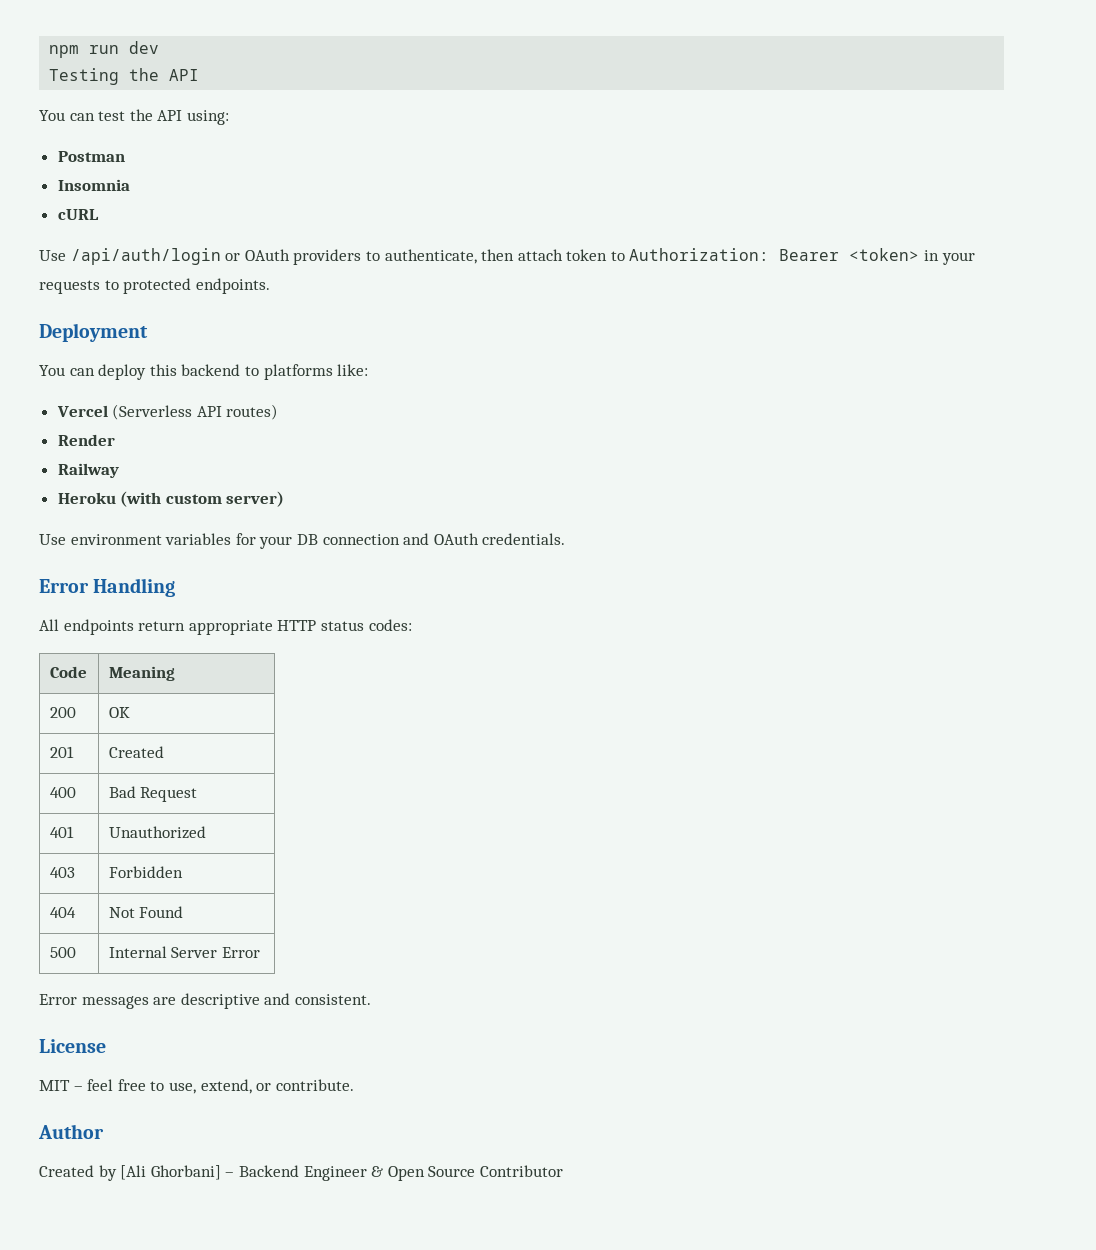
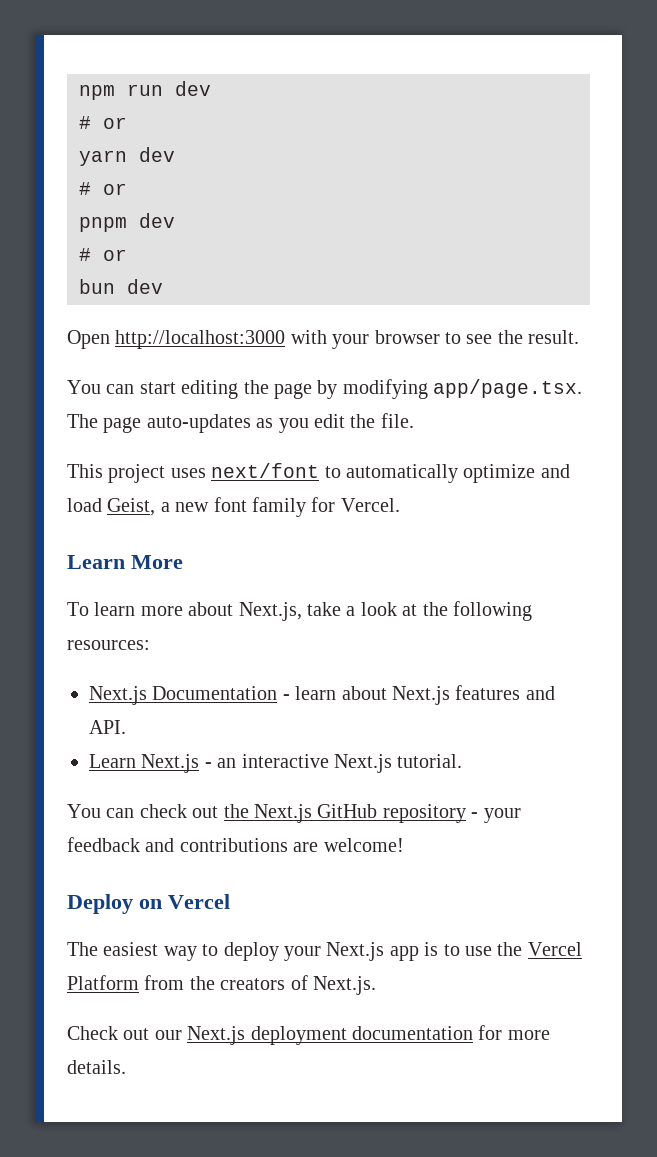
[49,68,200,85] [39,109,229,125] [57,151,125,162] [57,179,130,191] [57,209,99,220] [39,248,975,265] [39,278,270,294] [39,323,148,342] [39,364,369,380] [56,404,279,420] [57,434,115,446] [57,463,119,478] [57,491,285,507] [39,533,566,549] [39,578,176,597] [39,619,412,635] [49,666,87,678] [108,666,175,681] [49,707,76,718] [108,707,130,718] [49,746,74,758] [108,746,164,758] [49,787,76,798] [108,786,198,802] [49,826,74,838] [108,826,206,839] [49,867,75,878] [108,866,183,878] [49,907,76,918] [108,906,184,918] [49,947,76,958] [108,946,260,958] [39,993,371,1009] [39,1039,106,1053] [39,1079,354,1094] [38,1124,104,1139] [39,1165,563,1181] Testing the API // You can test the API using: // Postman // Insomnia // cURL // Use /api/auth/login or OAuth providers to authenticate, then attach token to Authorization: Bearer <token> in your requests to protected endpoints. // Deployment // You can deploy this backend to platforms like: // Vercel (Serverless API routes) // Render // Railway // Heroku (with custom server) // Use environment variables for your DB connection and OAuth credentials. // Error Handling // All endpoints return appropriate HTTP status codes: // Code | Meaning // 200 | OK // 201 | Created // 400 | Bad Request // 401 | Unauthorized // 403 | Forbidden // 404 | Not Found // 500 | Internal Server Error // Error messages are descriptive and consistent. // License // MIT – feel free to use, extend, or contribute. // Author // Created by [Ali Ghorbani] – Backend Engineer & Open Source Contributor -> [79,116,127,129] [79,147,175,166] [79,182,127,195] [79,213,175,232] [79,248,127,261] [79,279,163,294] [67,330,580,349] [67,379,583,399] [67,413,414,433] [67,463,570,483] [67,497,400,517] [67,555,183,569] [67,601,532,621] [67,640,150,650] [89,685,555,705] [89,720,126,734] [89,754,463,773] [67,804,521,823] [67,837,404,852] [67,894,230,914] [67,942,582,961] [67,975,376,995] [67,1025,550,1045] [67,1060,126,1074] # or // yarn dev // # or // pnpm dev // # or // bun dev // Open http://localhost:3000 with your browser to see the result. // You can start editing the page by modifying app/page.tsx. The page auto-updates as you edit the file. // This project uses next/font to automatically optimize and load Geist, a new font family for Vercel. // Learn More // To learn more about Next.js, take a look at the following resources: // Next.js Documentation - learn about Next.js features and API. // Learn Next.js - an interactive Next.js tutorial. // You can check out the Next.js GitHub repository - your feedback and contributions are welcome! // Deploy on Vercel // The easiest way to deploy your Next.js app is to use the Vercel Platform from the creators of Next.js. // Check out our Next.js deployment documentation for more details.

